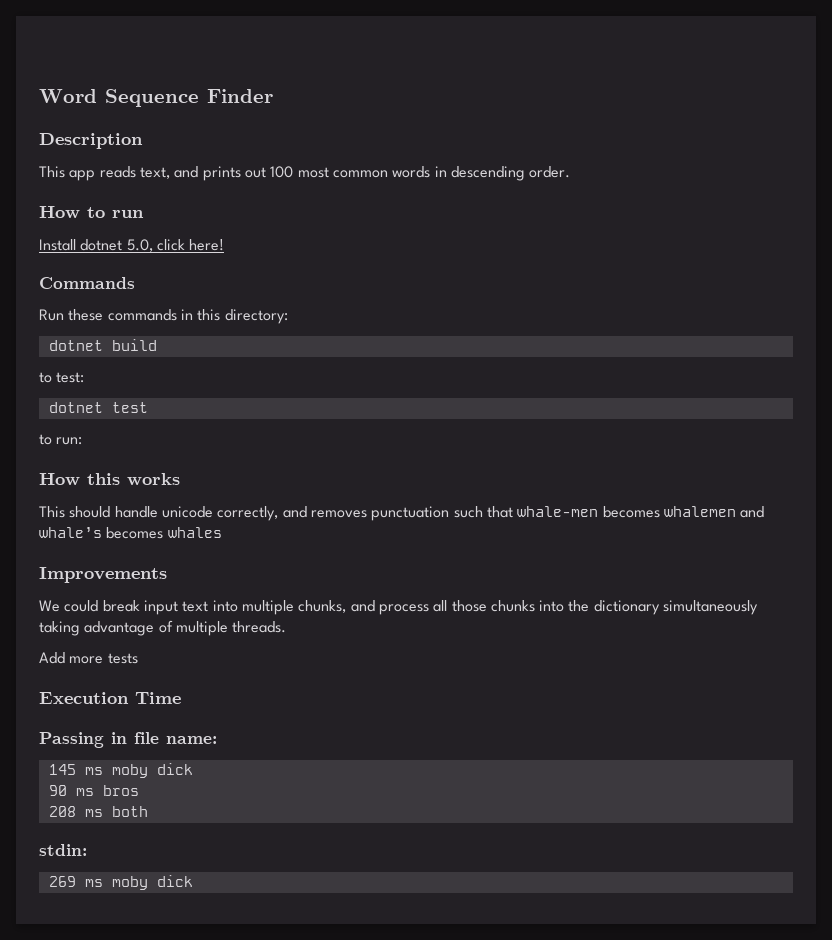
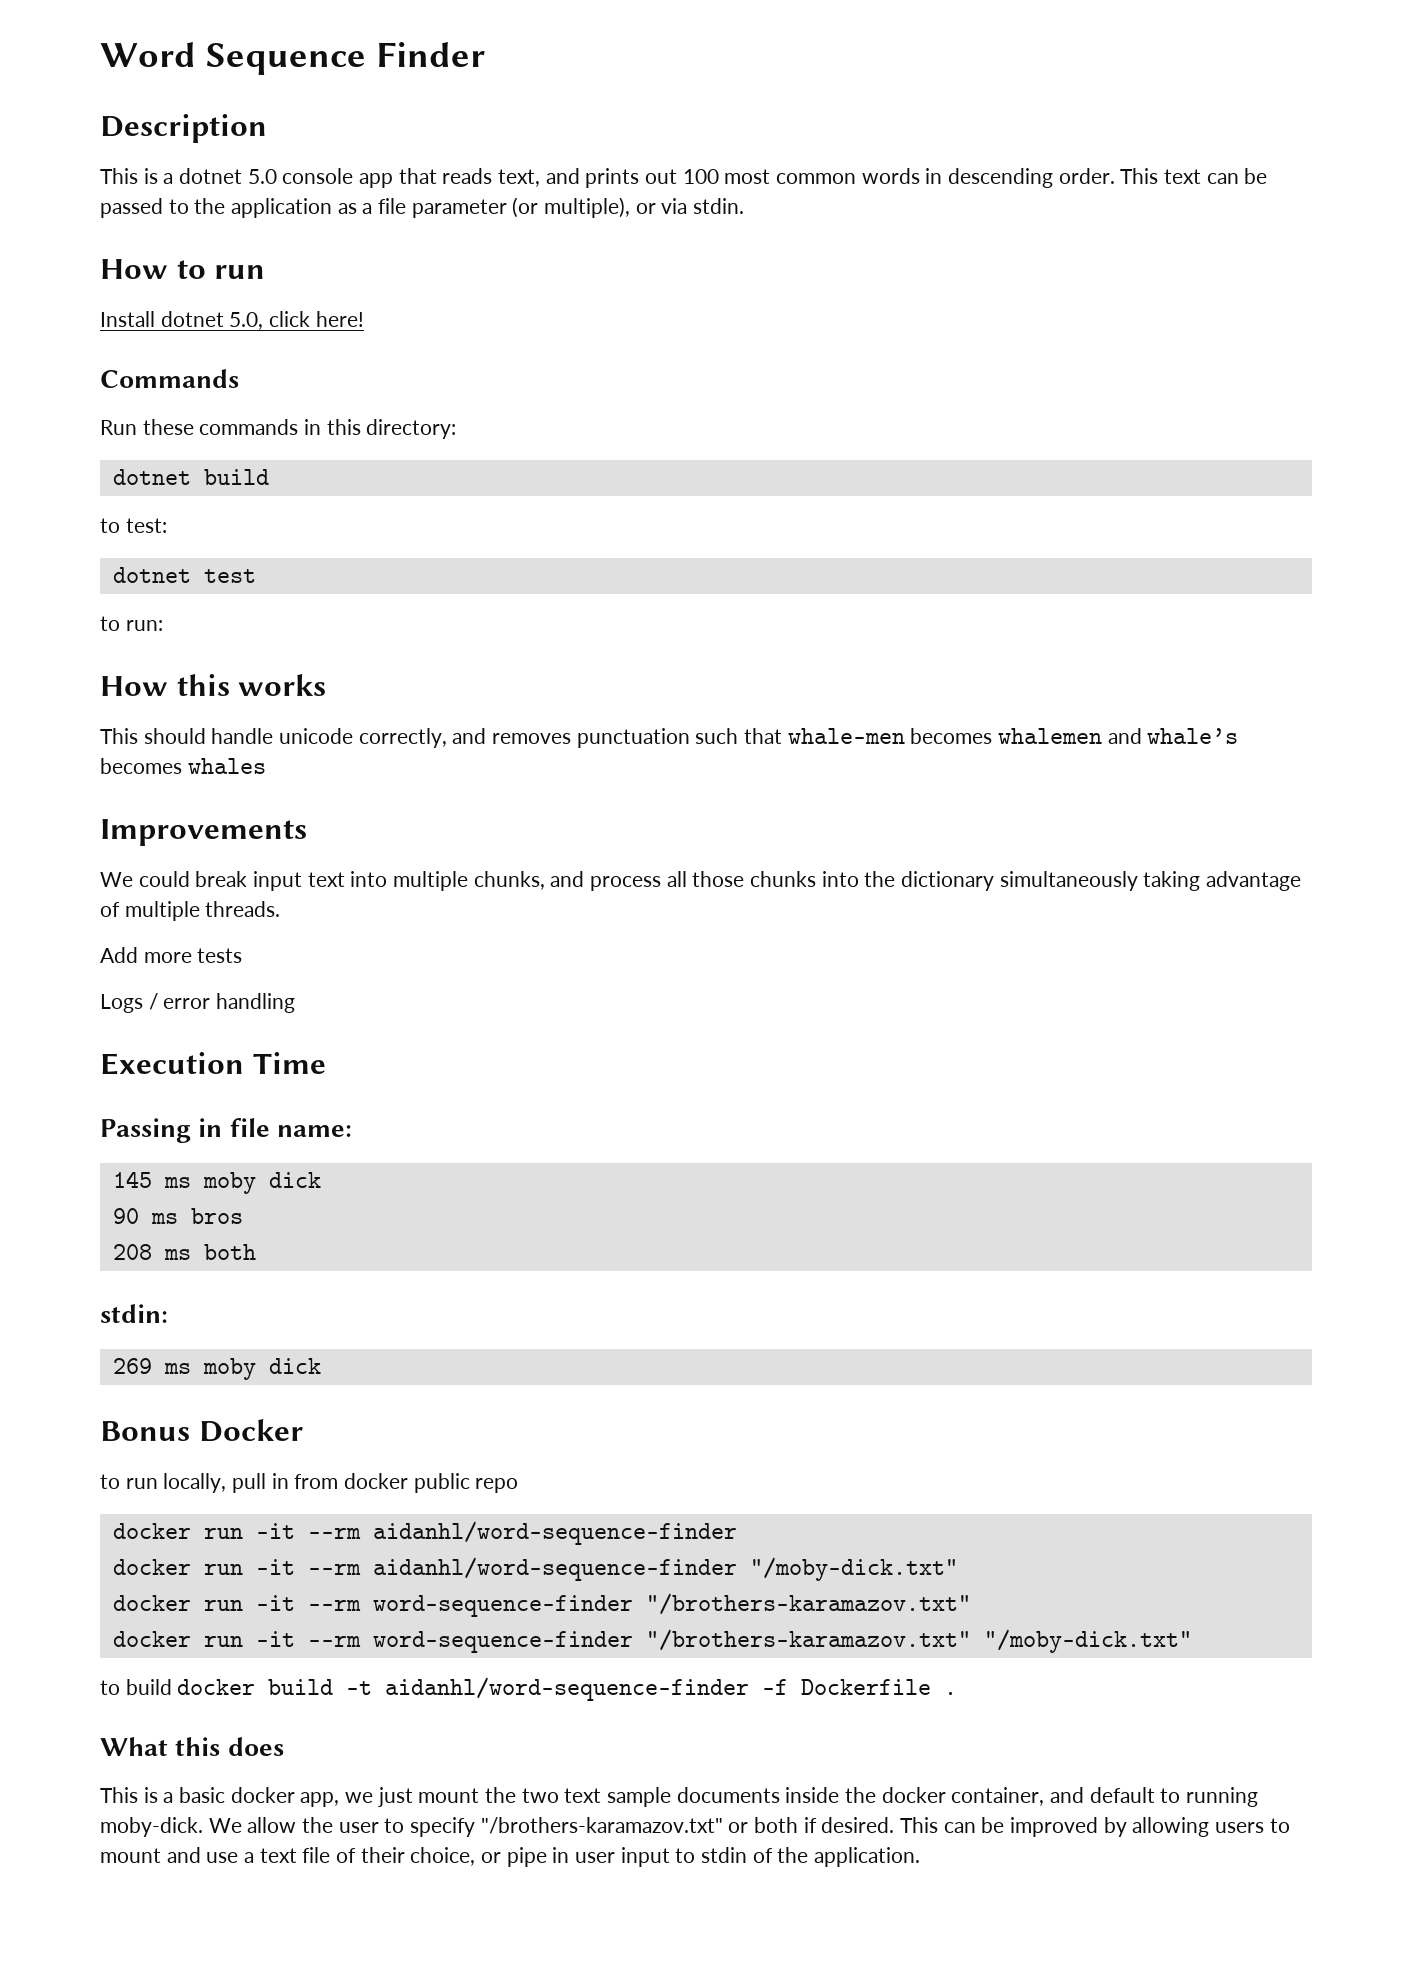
[69,170,96,181] app -> [143,168,437,188] is a dotnet 5.0 console app that
(571, 172) none -> [1120,168,1268,184] [100,197,745,218] This text can be passed to the application as a file parameter (or multiple), or via stdin.
(138, 658) none -> [100,993,296,1013] // Logs / error handling
(193, 881) none -> [100,1419,303,1442] [100,1473,519,1493] [112,1521,737,1545] [112,1557,958,1581] [112,1593,971,1617] [112,1629,1192,1653] [100,1677,958,1701] [100,1737,284,1756] [100,1787,1259,1807] [100,1817,1290,1837] [100,1847,921,1867] // Bonus Docker // to run locally, pull in from docker public repo // docker run -it --rm aidanhl/word-sequence-finder // docker run -it --rm aidanhl/word-sequence-finder "/moby-dick.txt" // docker run -it --rm word-sequence-finder "/brothers-karamazov.txt" // docker run -it --rm word-sequence-finder "/brothers-karamazov.txt" "/moby-dick.txt" // to build docker build -t aidanhl/word-sequence-finder -f Dockerfile . // What this does // This is a basic docker app, we just mount the two text sample documents inside the docker container, and default to running moby-dick. We allow the user to specify "/brothers-karamazov.txt" or both if desired. This can be improved by allowing users to mount and use a text file of their choice, or pipe in user input to stdin of the application.

